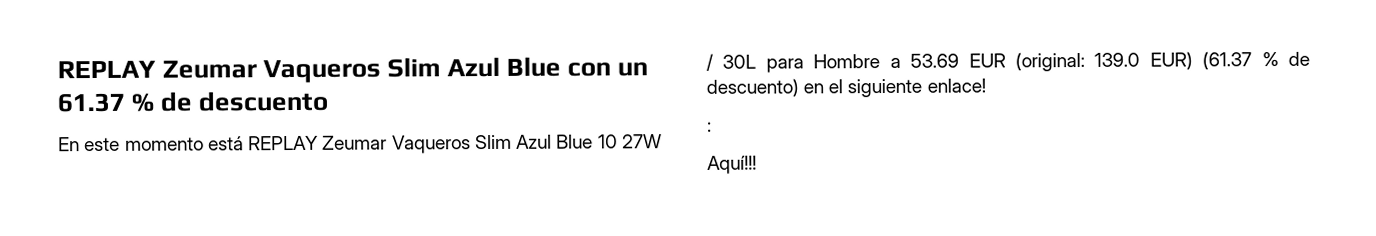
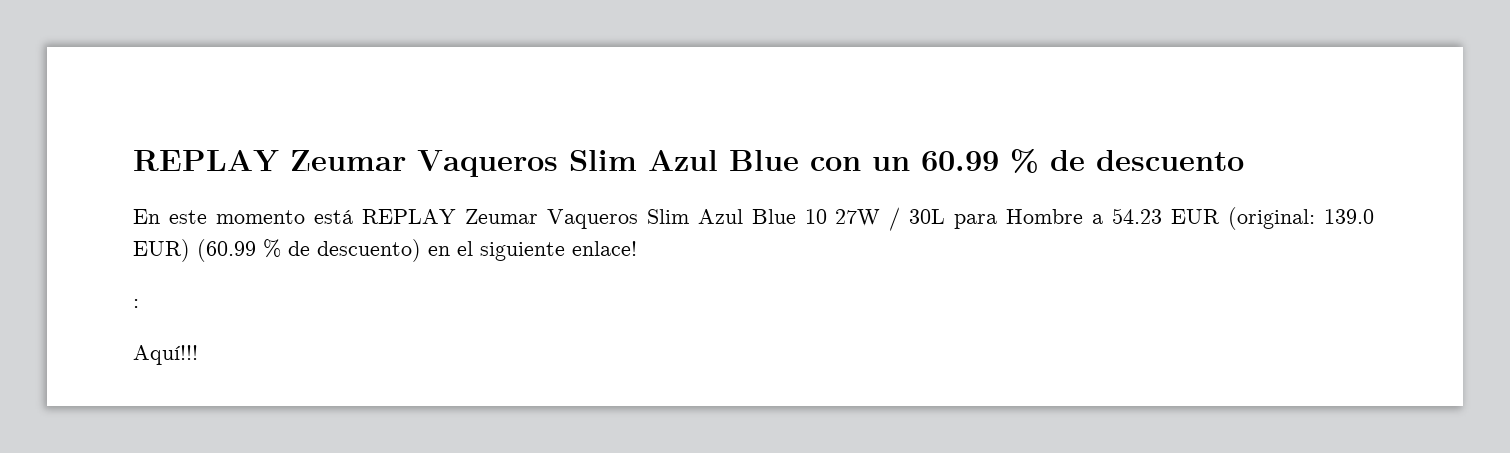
[57,92,125,113] 61.37 -> [921,151,999,171] 60.99
[910,53,960,68] 53.69 -> [1112,208,1163,224] 54.23
[1202,51,1253,70] (61.37 -> [197,239,256,262] (60.99

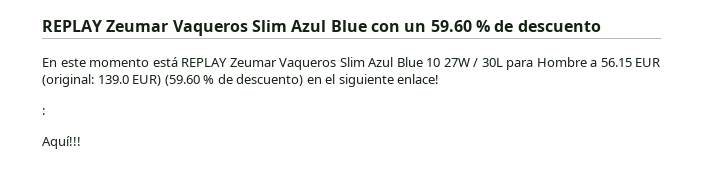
[921,151,999,171] 60.99 -> [430,20,472,32] 59.60
[1112,208,1163,224] 54.23 -> [600,58,632,67] 56.15
[197,239,256,262] (60.99 -> [164,75,200,86] (59.60

